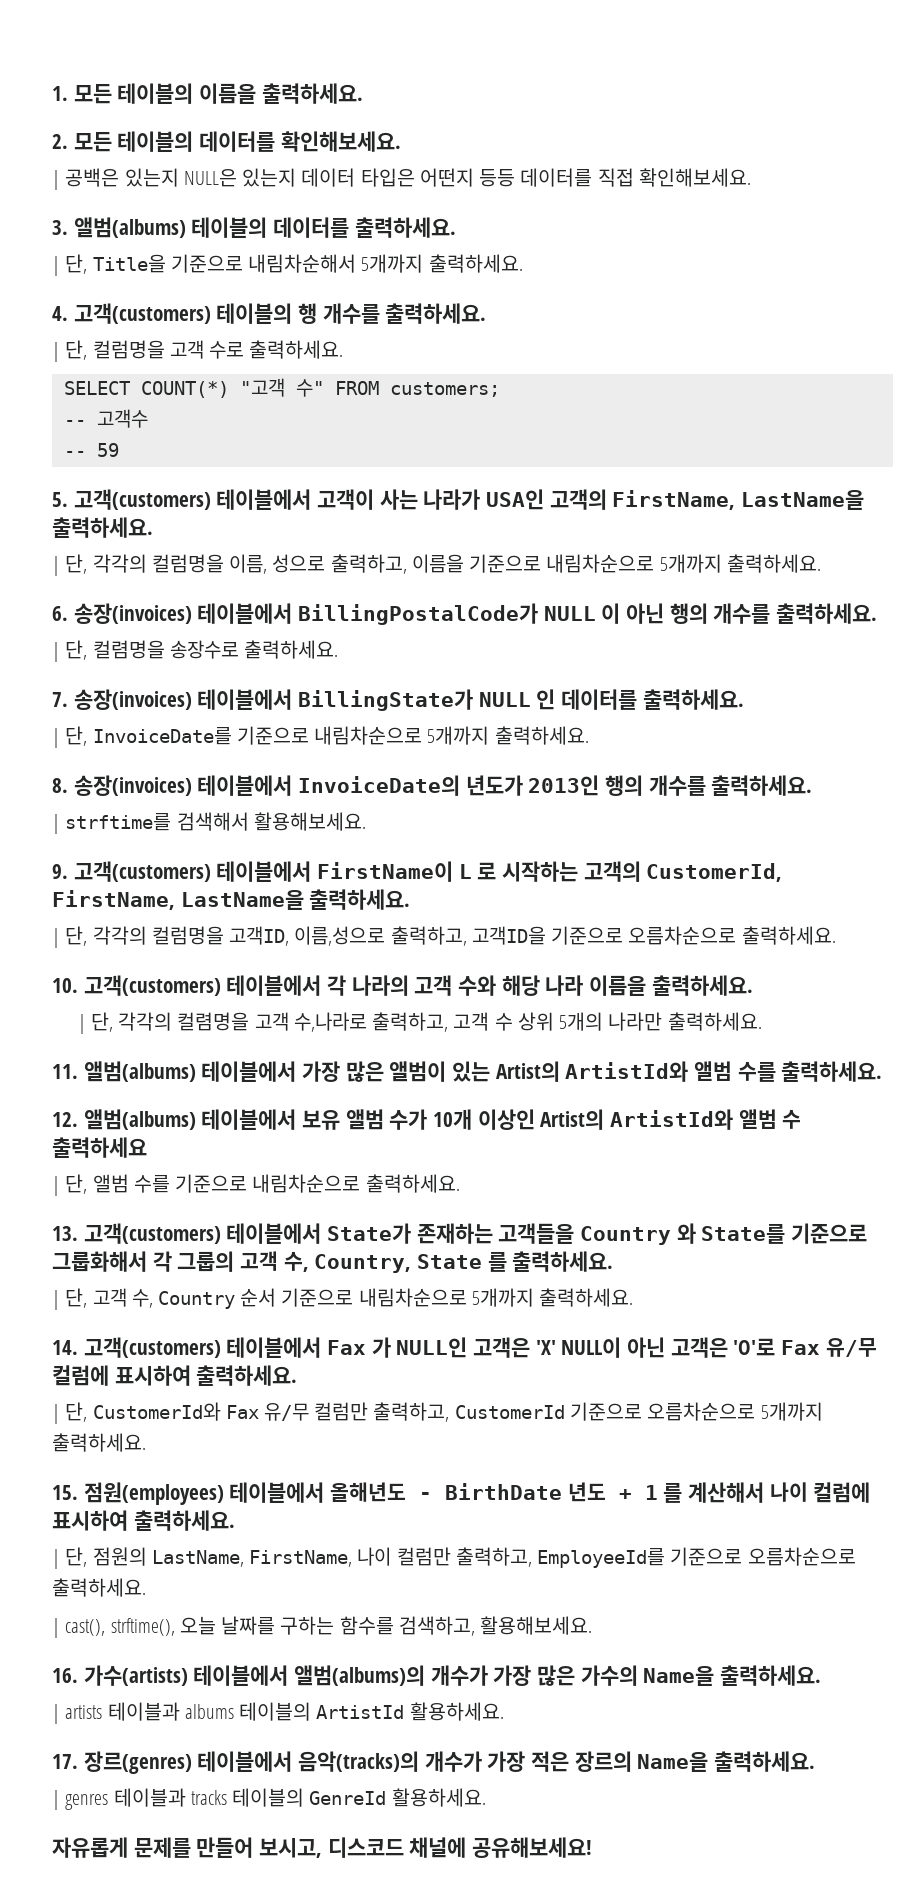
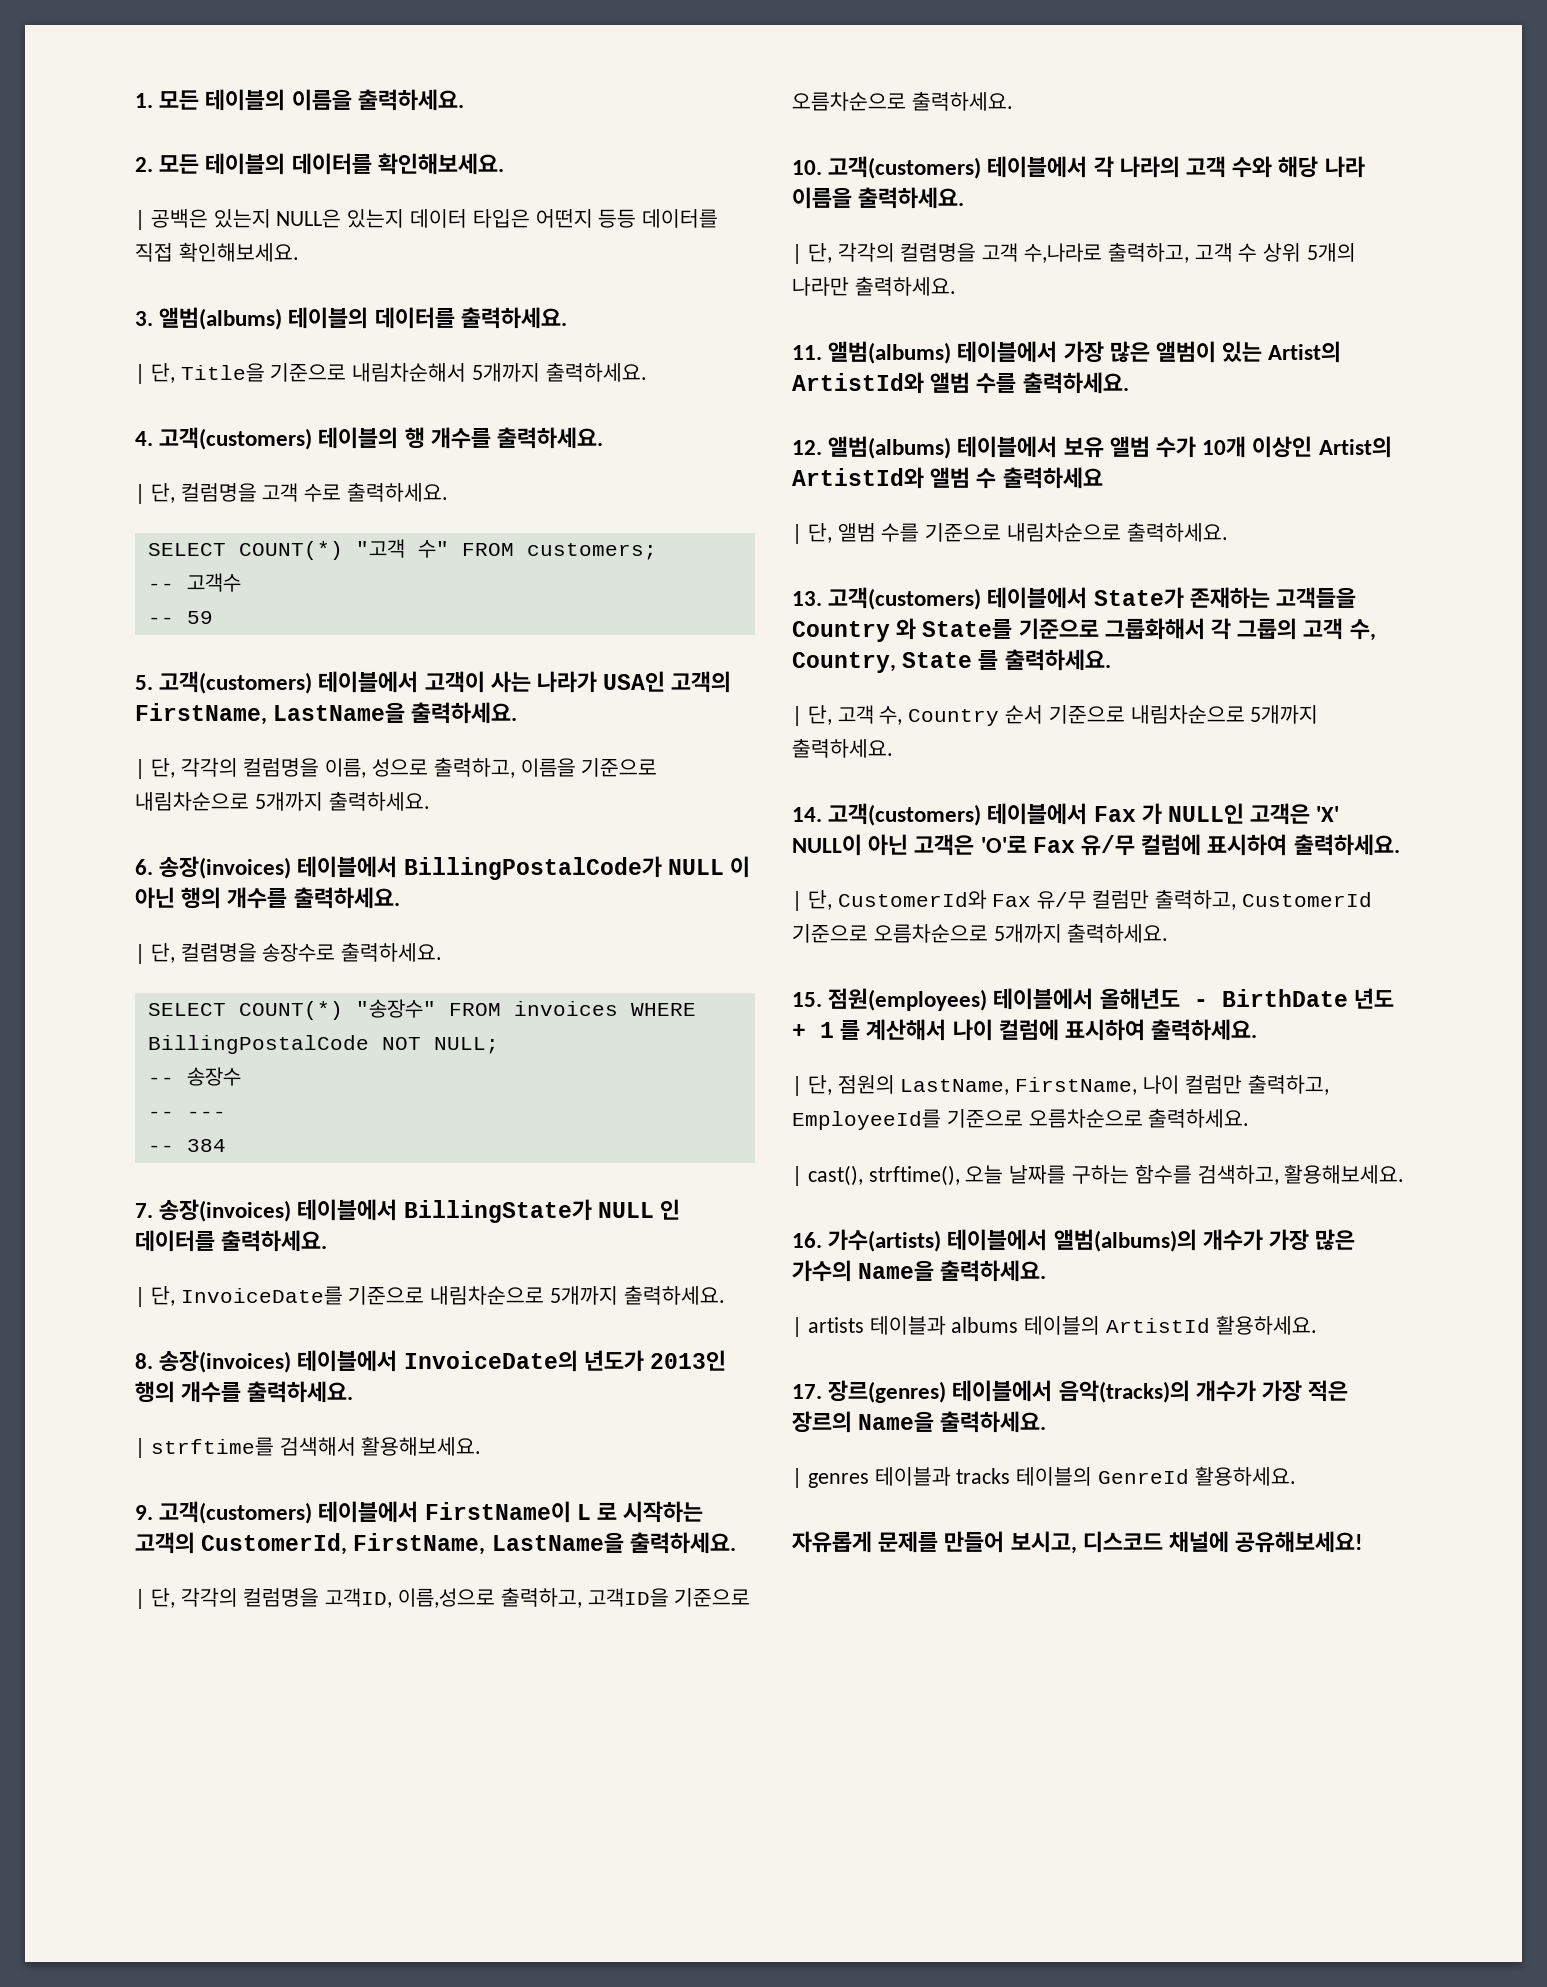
(339, 649) none -> [147,999,696,1020] [147,1035,499,1054] [147,1067,241,1086] [147,1111,226,1118] [147,1139,226,1152] // SELECT COUNT(*) "송장수" FROM invoices WHERE BillingPostalCode NOT NULL; // -- 송장수 // -- --- // -- 384

